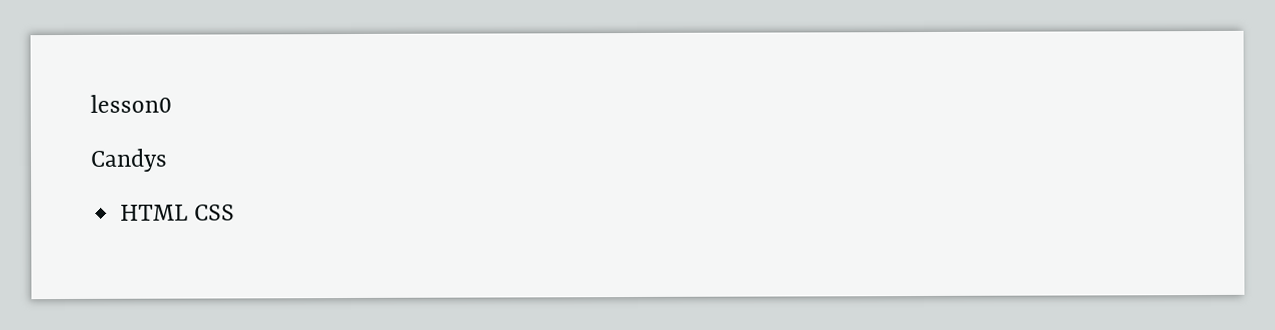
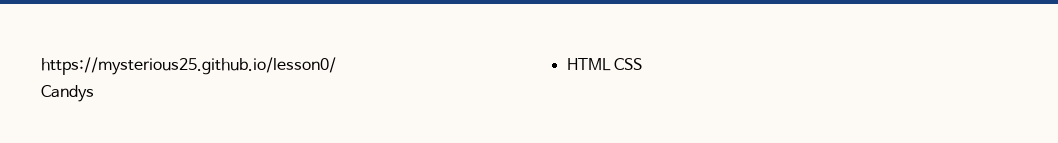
[90,94,172,113] lesson0 -> [41,57,336,75] https://mysterious25.github.io/lesson0/

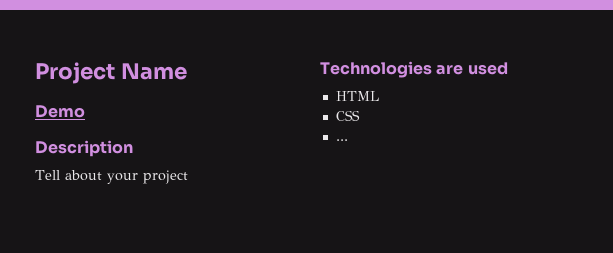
[41,57,336,75] [41,85,94,102] https://mysterious25.github.io/lesson0/ // Candys -> [35,62,187,84] [35,105,85,118] [35,140,133,157] [35,170,188,184] [320,61,508,78] Project Name // Demo // Description // Tell about your project // Technologies are used
(611, 64) none -> (379, 96) //
(642, 64) none -> [335,139,348,141] // ...

